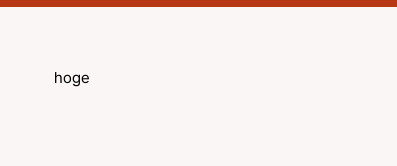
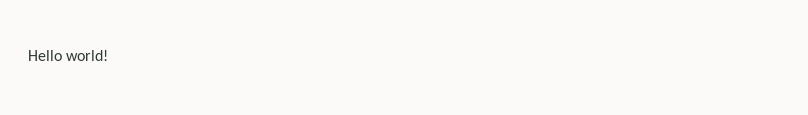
[54,72,90,87] hoge -> [28,50,109,61] Hello world!

